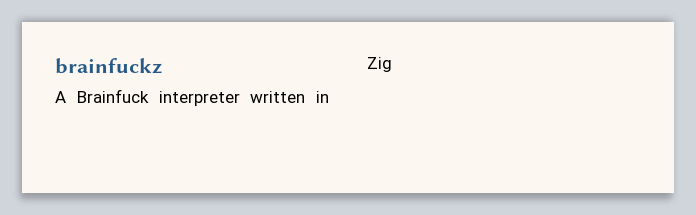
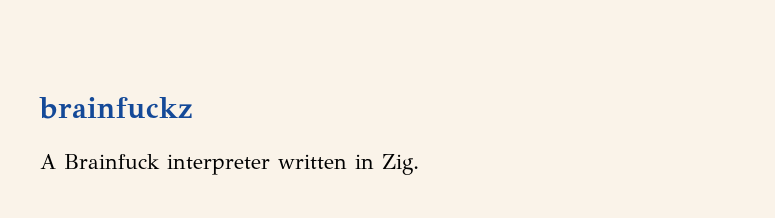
[367,57,392,72] Zig -> [382,154,419,175] Zig.

